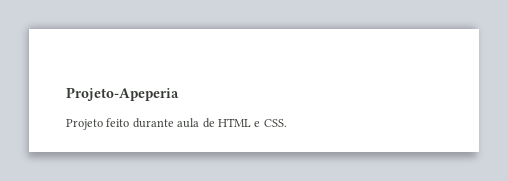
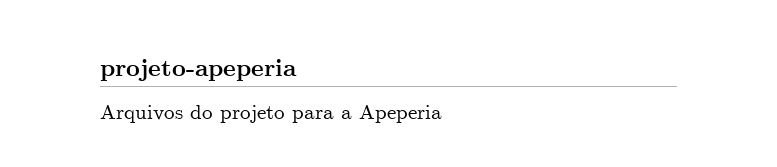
[66,87,179,101] [66,118,287,130] Projeto-Apeperia // Projeto feito durante aula de HTML e CSS. -> [100,59,297,81] [100,105,442,123] projeto-apeperia // Arquivos do projeto para a Apeperia

